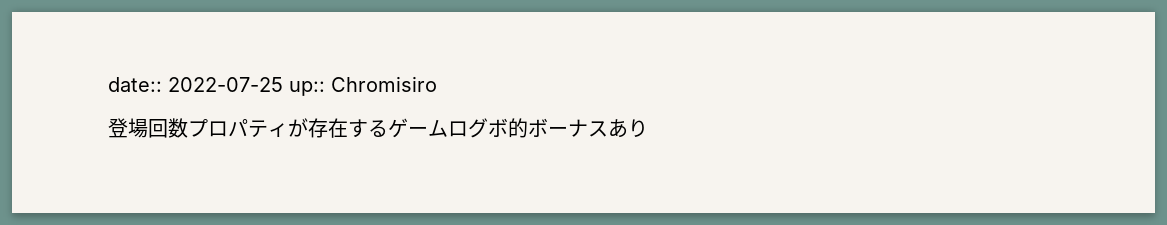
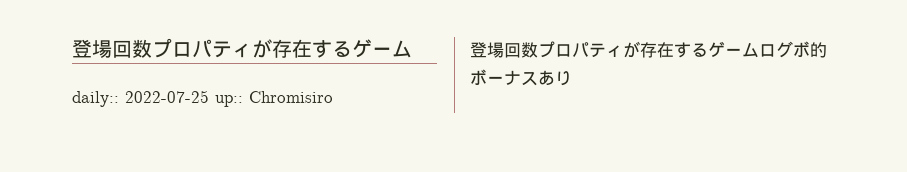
[108,77,162,92] date:: -> [72,38,412,58] [72,91,119,107] 登場回数プロパティが存在するゲーム // daily::

